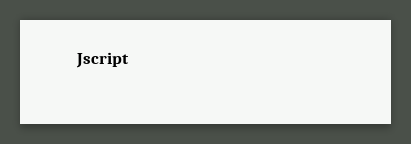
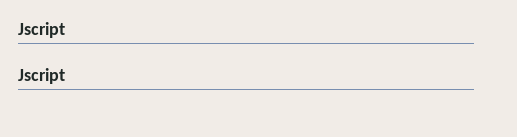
[76,52,129,68] Jscript -> [18,22,65,38] [18,68,65,84] Jscript // Jscript

